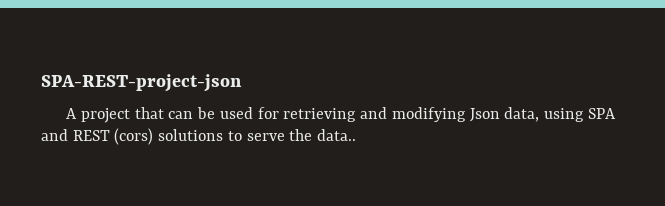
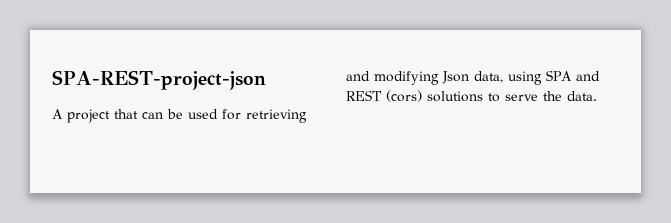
[317,129,357,141] data.. -> [567,91,597,101] data.

